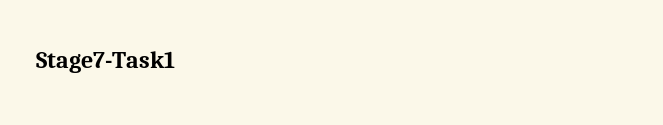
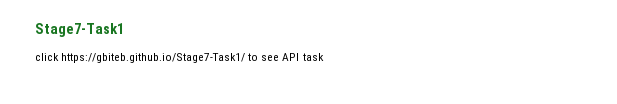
(175, 62) none -> [35,53,324,63] // click https://gbiteb.github.io/Stage7-Task1/ to see API task

